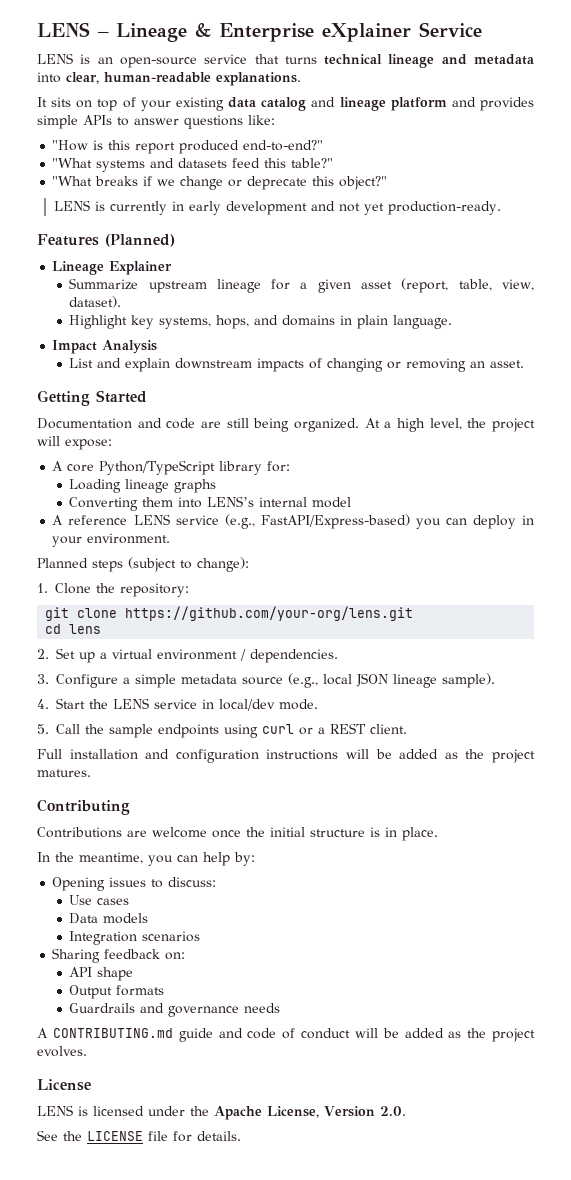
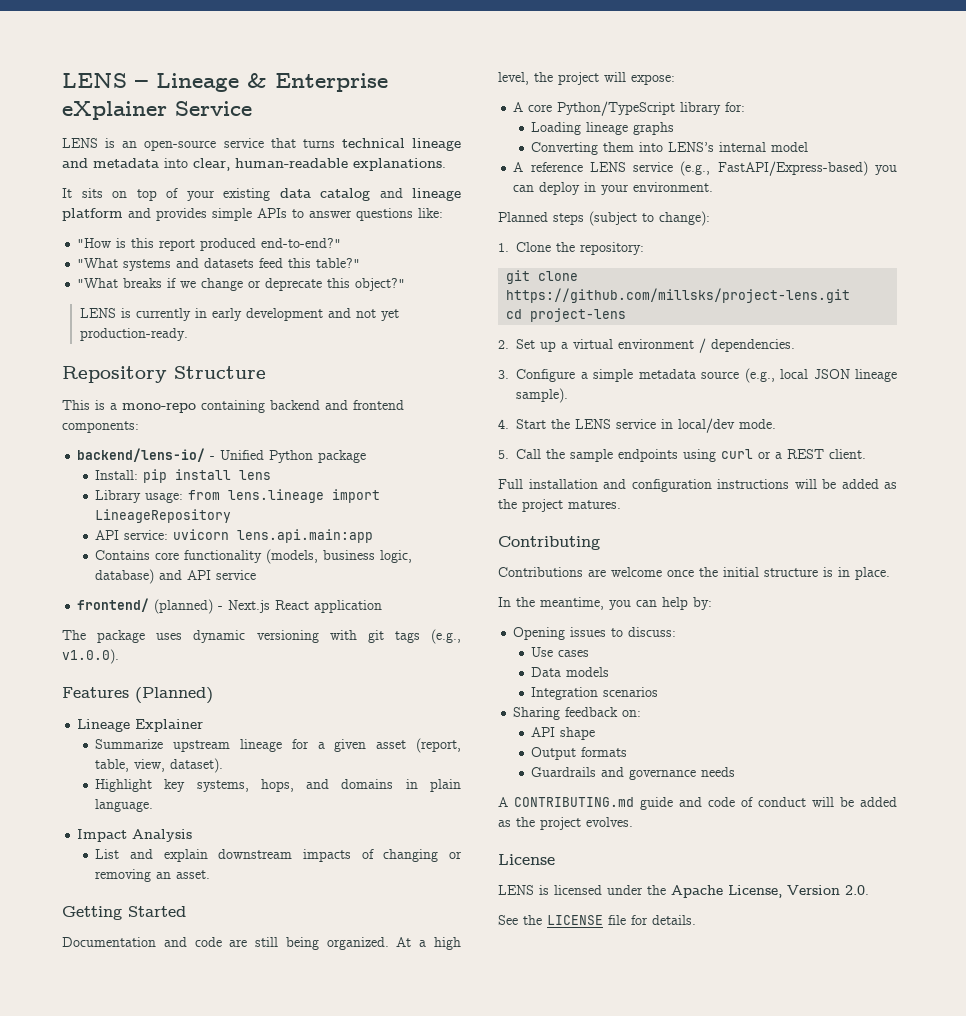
(501, 208) none -> [62,366,266,383] [62,400,404,413] [62,421,139,433] [77,448,367,463] [95,469,272,483] [95,489,381,503] [95,509,232,523] [95,529,374,543] [95,549,413,564] [95,569,257,584] [77,598,383,614] [62,629,461,644] [62,649,119,664] // Repository Structure // This is a mono-repo containing backend and frontend components: // backend/lens-io/ - Unified Python package // Install: pip install lens // Library usage: from lens.lineage import LineageRepository // API service: uvicorn lens.api.main:app // Contains core functionality (models, business logic, database) and API service // frontend/ (planned) - Next.js React application // The package uses dynamic versioning with git tags (e.g., v1.0.0).
[125,606,414,621] https://github.com/your-org/lens.git -> [506,288,851,303] https://github.com/millsks/project-lens.git
[69,624,102,634] lens -> [530,308,627,322] project-lens

